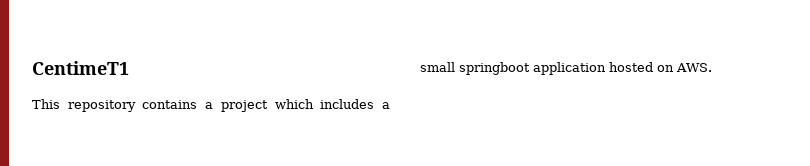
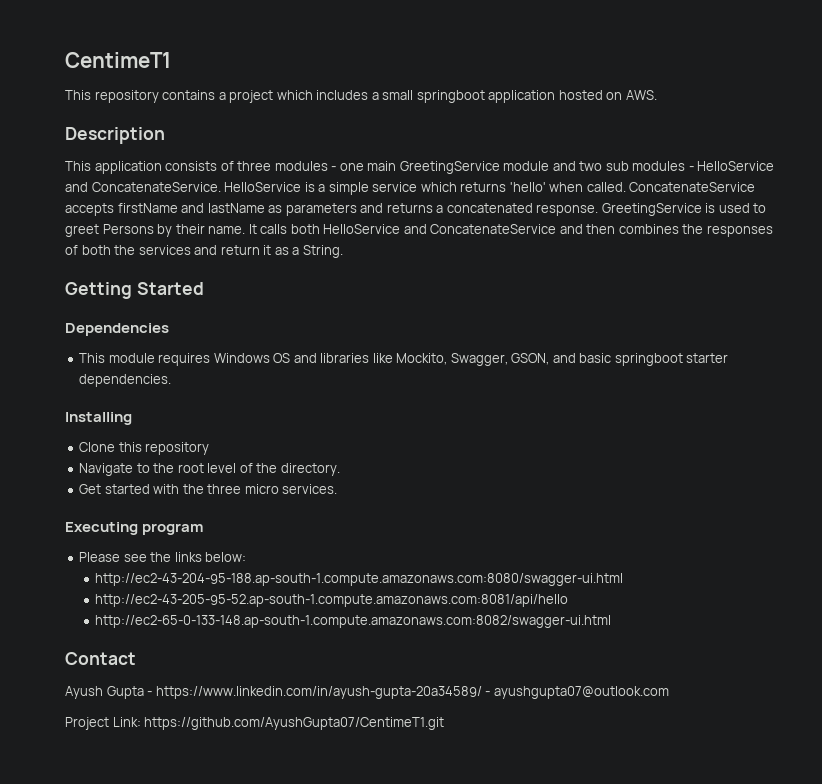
(712, 67) none -> [65,127,165,144] [65,161,775,174] [65,182,756,195] [65,203,767,216] [65,224,773,237] [65,245,343,258] [65,282,204,299] [65,323,169,336] [79,353,729,366] [79,374,172,387] [65,412,132,425] [79,442,210,455] [79,463,340,476] [79,484,338,494] [65,522,204,535] [79,552,247,562] [95,573,624,586] [95,594,569,607] [95,615,612,628] [65,652,136,665] [65,686,669,699] [65,717,445,730] // Description // This application consists of three modules - one main GreetingService module and two sub modules - HelloService and ConcatenateService. HelloService is a simple service which returns 'hello' when called. ConcatenateService accepts firstName and lastName as parameters and returns a concatenated response. GreetingService is used to greet Persons by their name. It calls both HelloService and ConcatenateService and then combines the responses of both the services and return it as a String. // Getting Started // Dependencies // This module requires Windows OS and libraries like Mockito, Swagger, GSON, and basic springboot starter dependencies. // Installing // Clone this repository // Navigate to the root level of the directory. // Get started with the three micro services. // Executing program // Please see the links below: // http://ec2-43-204-95-188.ap-south-1.compute.amazonaws.com:8080/swagger-ui.html // http://ec2-43-205-95-52.ap-south-1.compute.amazonaws.com:8081/api/hello // http://ec2-65-0-133-148.ap-south-1.compute.amazonaws.com:8082/swagger-ui.html // Contact // Ayush Gupta - https://www.linkedin.com/in/ayush-gupta-20a34589/ - ayushgupta07@outlook.com // Project Link: https://github.com/AyushGupta07/CentimeT1.git

